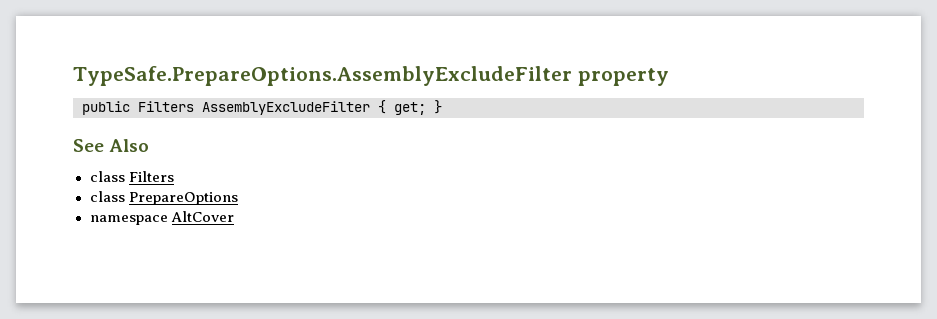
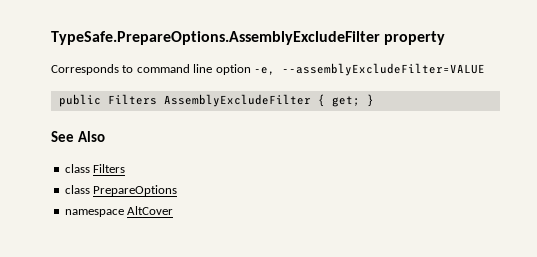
(669, 77) none -> [51,63,485,76] // Corresponds to command line option -e, --assemblyExcludeFilter=VALUE

